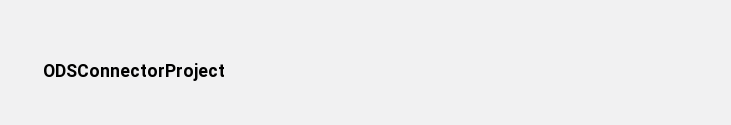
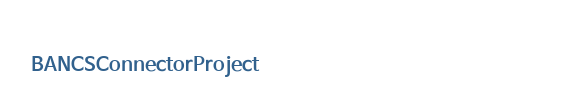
[43,63,225,81] ODSConnectorProject -> [31,55,260,78] BANCSConnectorProject

